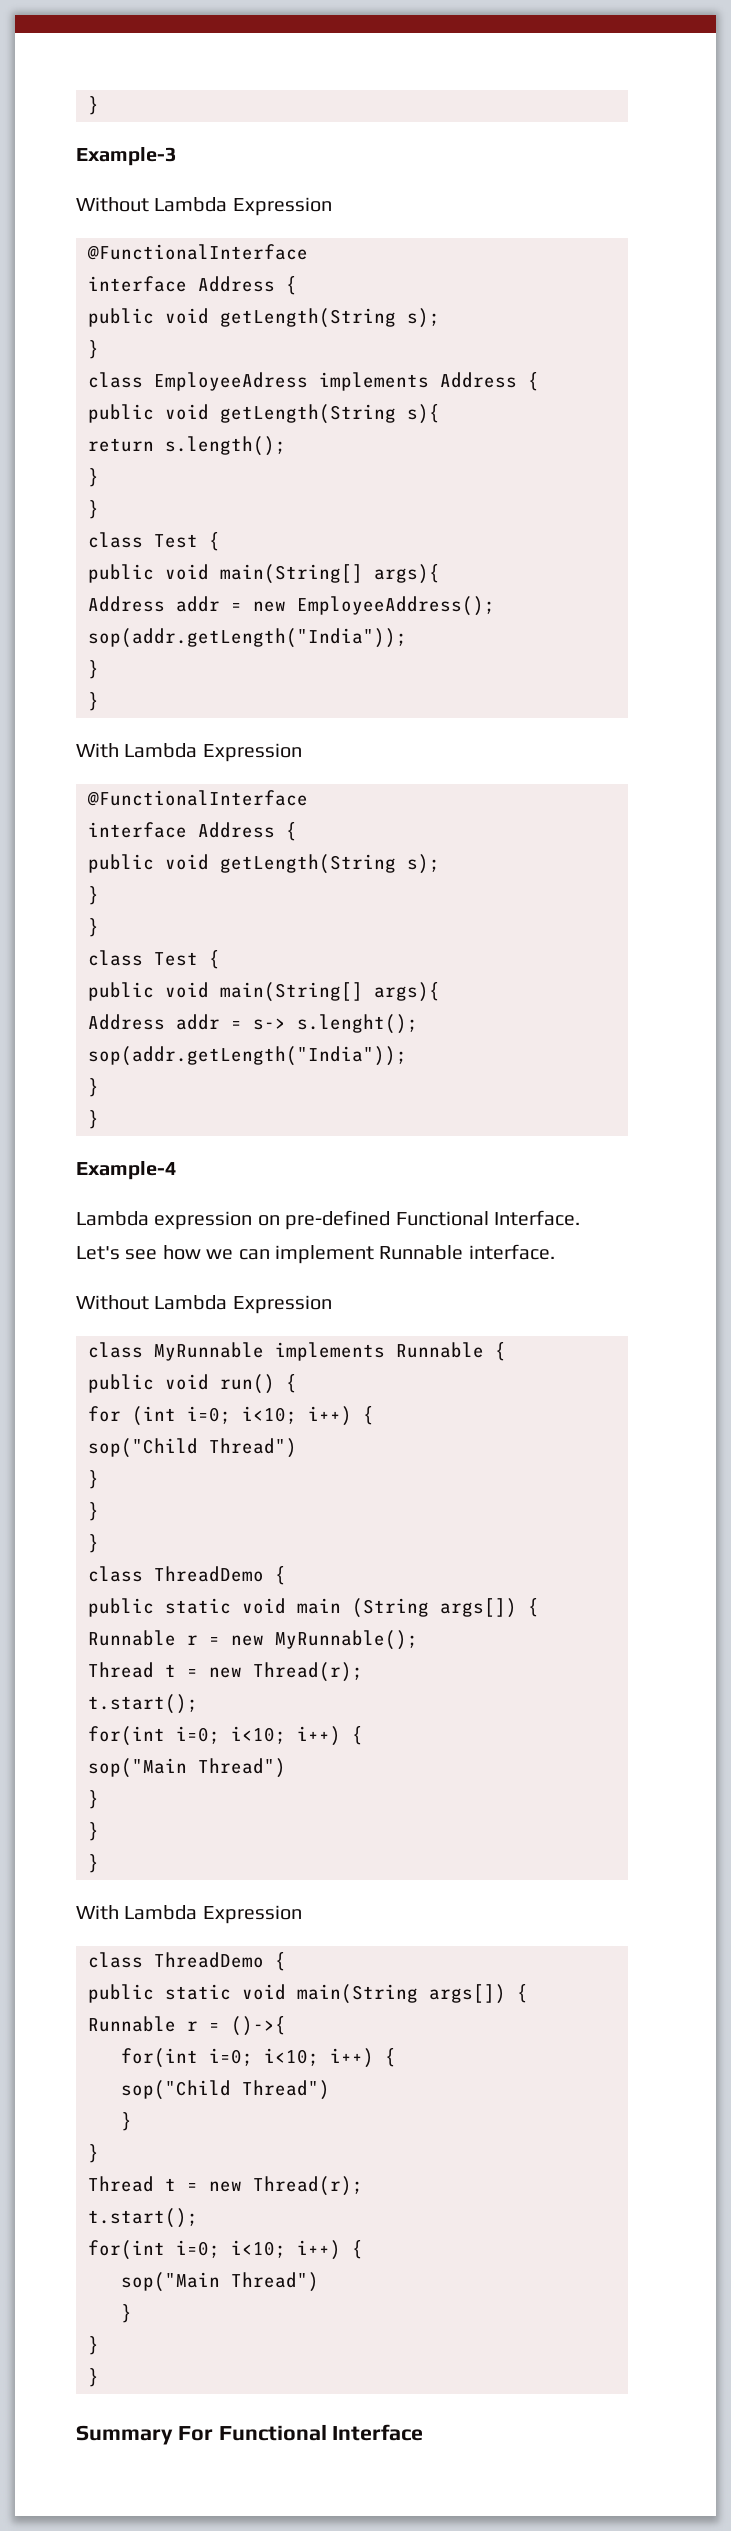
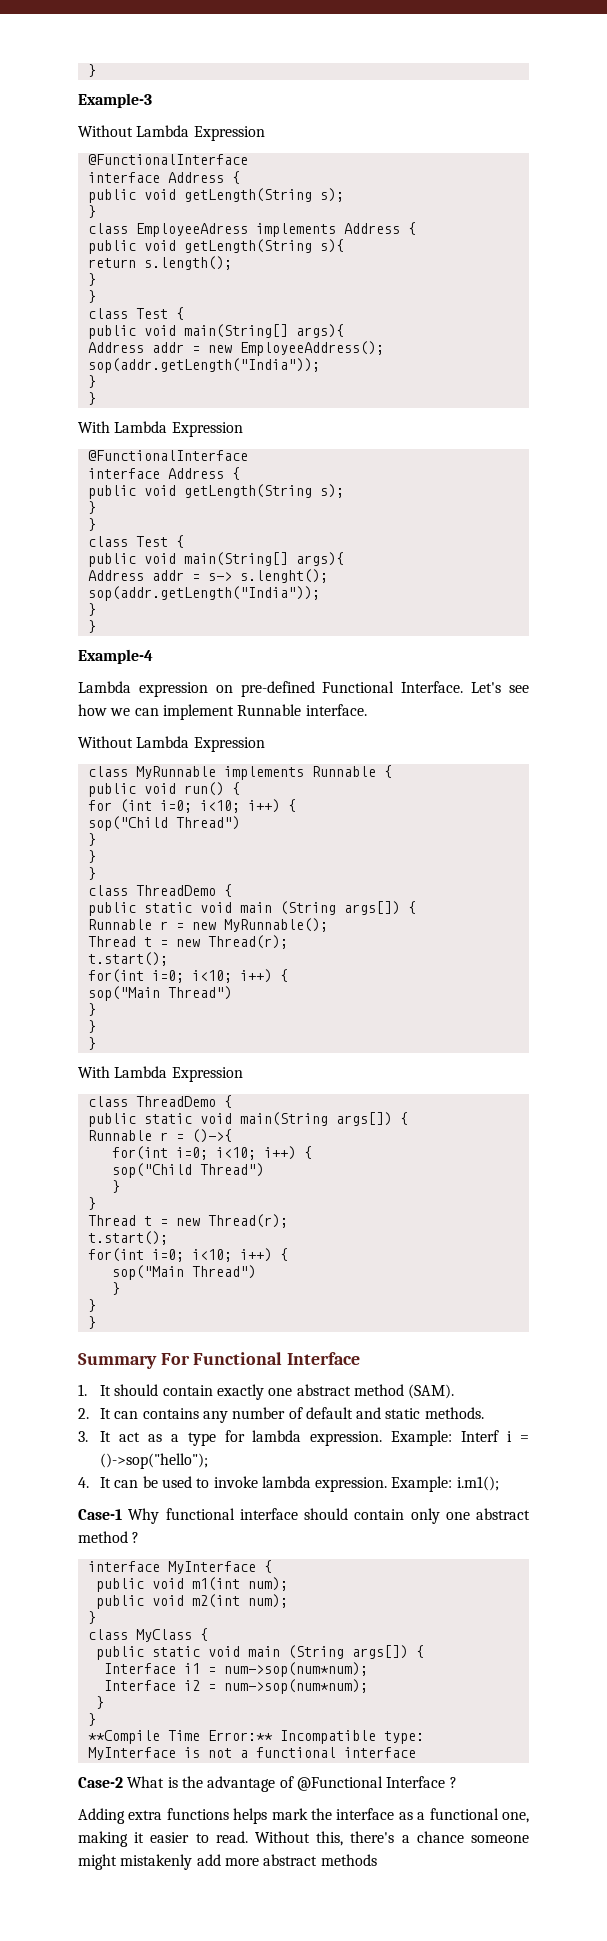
(424, 2432) none -> [78,1384,455,1400] [78,1407,484,1423] [78,1430,529,1446] [99,1453,208,1469] [78,1476,499,1492] [78,1508,530,1524] [78,1531,140,1543] [87,1560,272,1574] [95,1577,288,1592] [95,1594,288,1609] [87,1611,96,1624] [87,1628,208,1642] [95,1645,424,1660] [103,1662,368,1677] [103,1679,368,1694] [95,1696,104,1709] [87,1713,96,1726] [87,1730,424,1744] [87,1747,416,1760] [78,1776,457,1792] [78,1808,529,1824] [78,1831,529,1847] [78,1854,377,1870] // 1. It should contain exactly one abstract method (SAM). // 2. It can contains any number of default and static methods. // 3. It act as a type for lambda expression. Example: Interf i = ()->sop("hello"); // 4. It can be used to invoke lambda expression. Example: i.m1(); // Case-1 Why functional interface should contain only one abstract method ? // interface MyInterface { // public void m1(int num); // public void m2(int num); // } // class MyClass { // public static void main (String args[]) { // Interface i1 = num->sop(num*num); // Interface i2 = num->sop(num*num); // } // } // **Compile Time Error:** Incompatible type: MyInterface is not a functional interface // Case-2 What is the advantage of @Functional Interface ? // Adding extra functions helps mark the interface as a functional one, making it easier to read. Without this, there's a chance someone might mistakenly add more abstract methods

